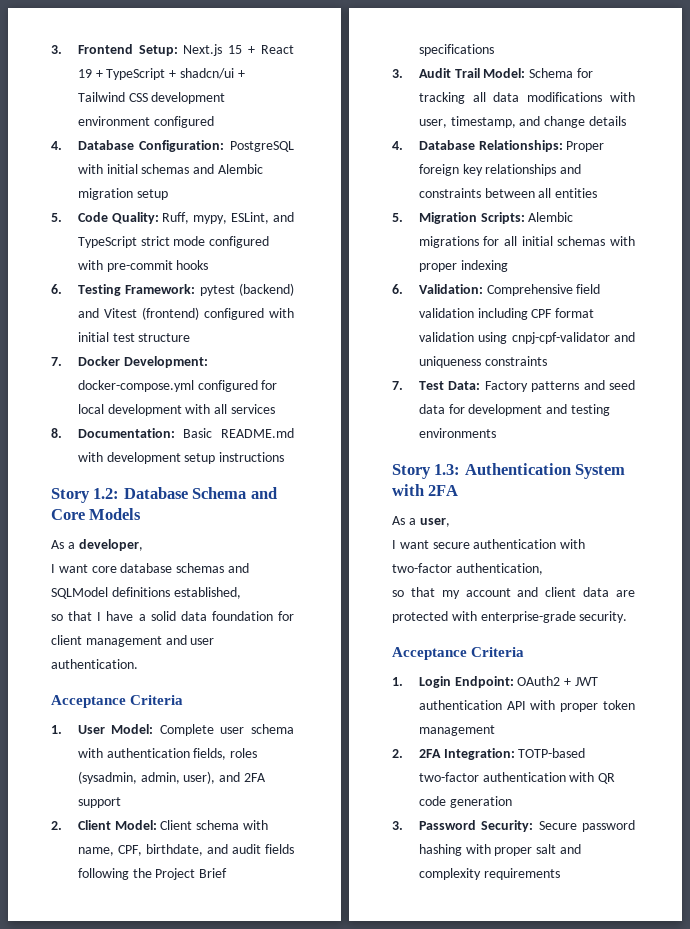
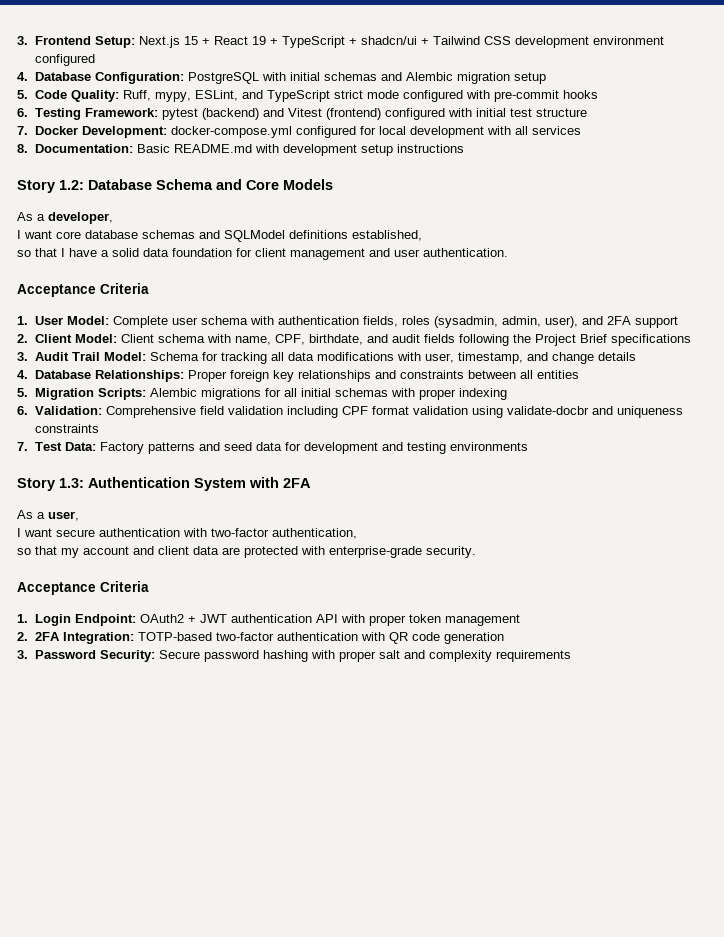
[511,332,610,344] cnpj-cpf-validator -> [506,406,589,415] validate-docbr

